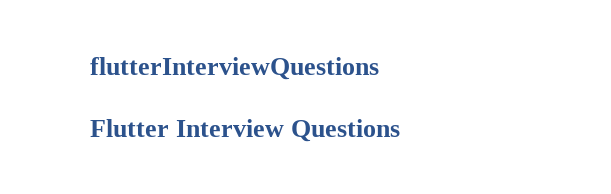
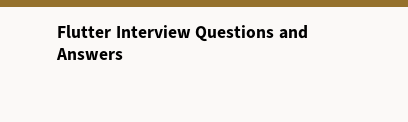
[90,57,379,80] flutterInterviewQuestions // -> (57, 31) none
(401, 130) none -> [279,25,309,39] [56,48,123,60] and Answers

